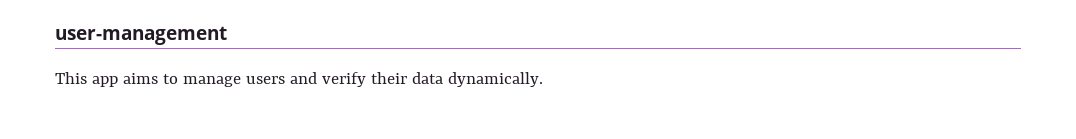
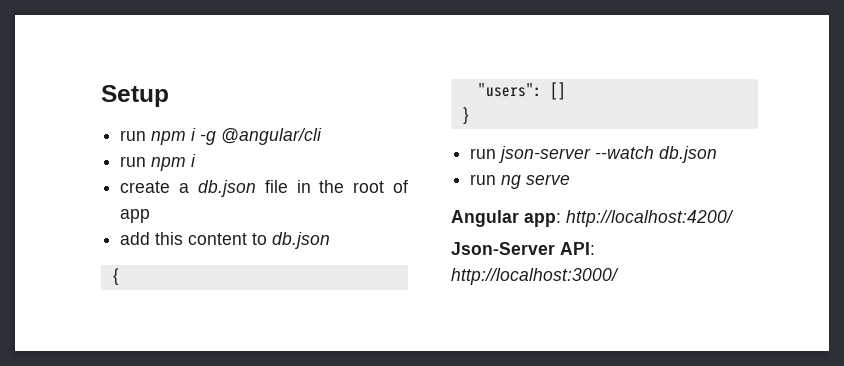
[55,26,227,45] [55,72,543,87] user-management // This app aims to manage users and verify their data dynamically. -> [101,85,169,107] [120,128,323,145] [120,154,197,171] [120,180,408,197] [120,209,151,223] [120,232,331,249] [111,268,120,286] [477,82,566,100] [461,107,470,125] [470,146,718,163] [470,174,571,189] [451,210,734,227] [451,242,595,255] [451,268,619,285] Setup // run npm i -g @angular/cli // run npm i // create a db.json file in the root of app // add this content to db.json // { // "users": [] // } // run json-server --watch db.json // run ng serve // Angular app: http://localhost:4200/ // Json-Server API: http://localhost:3000/

